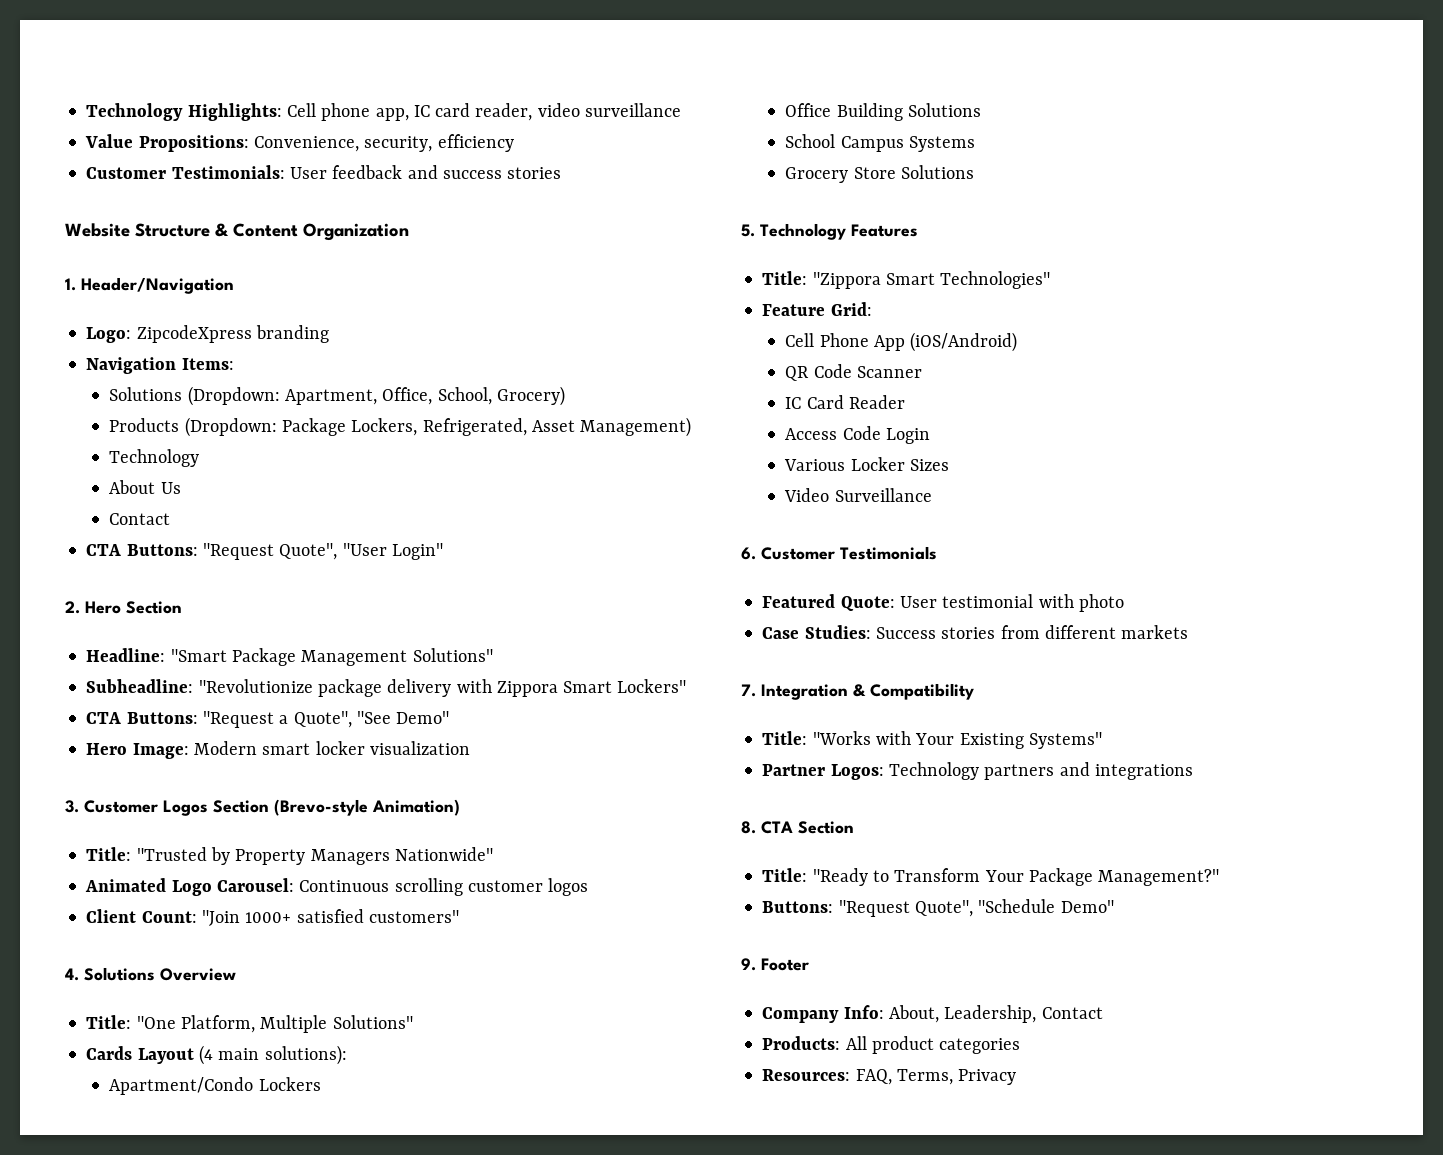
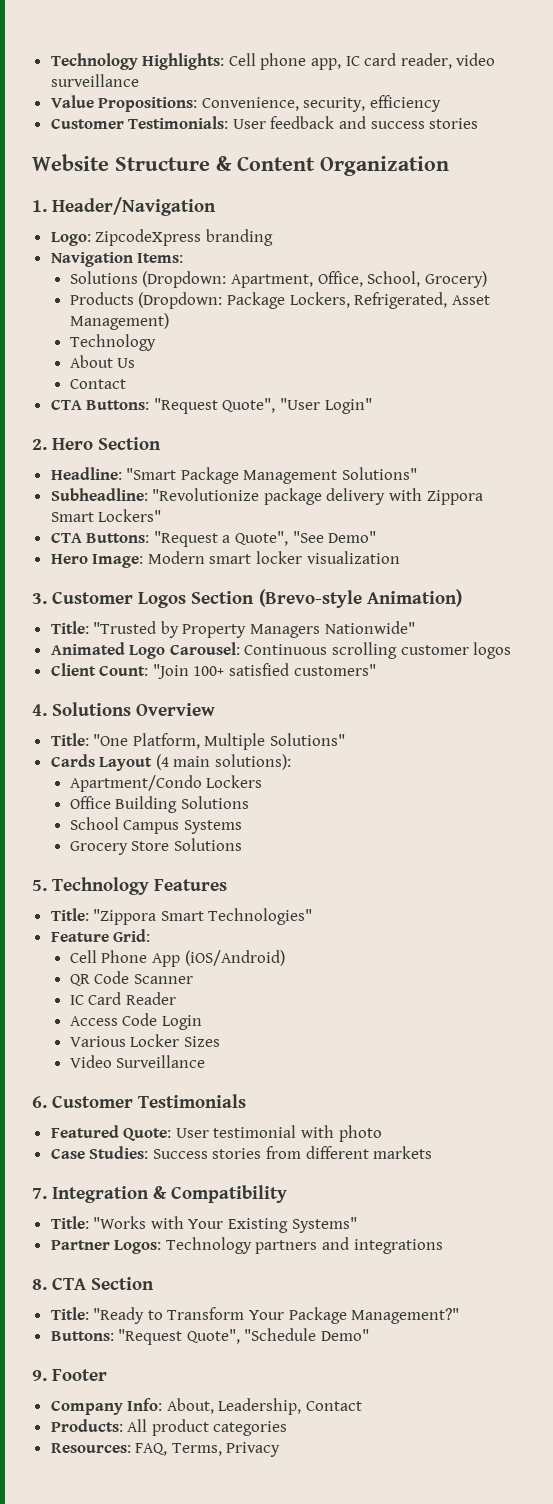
[245,912,292,923] 1000+ -> [193,666,225,676] 100+

